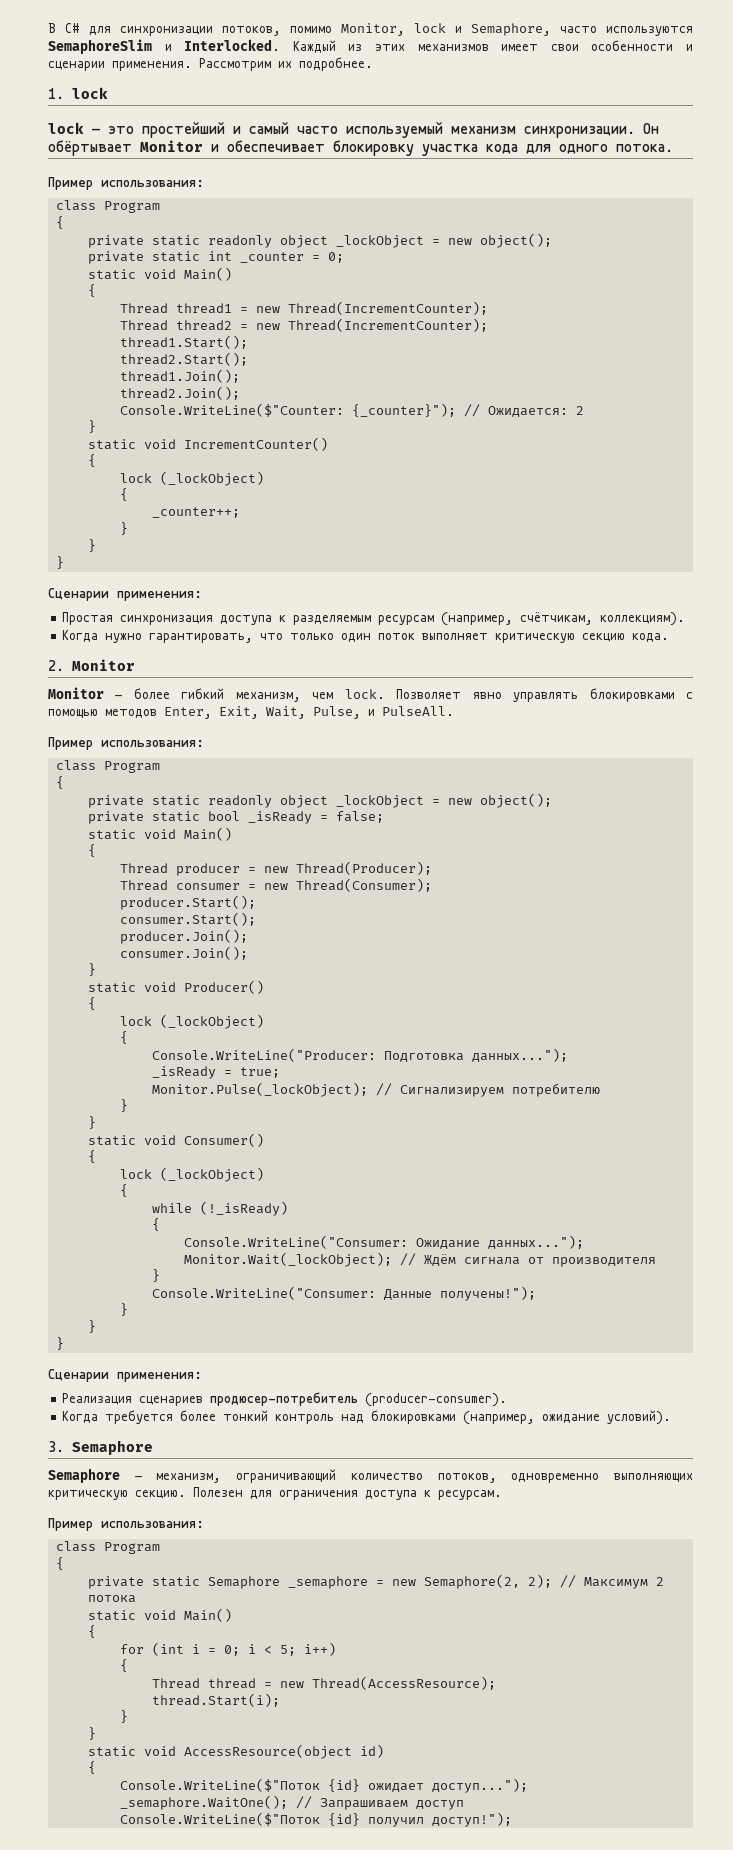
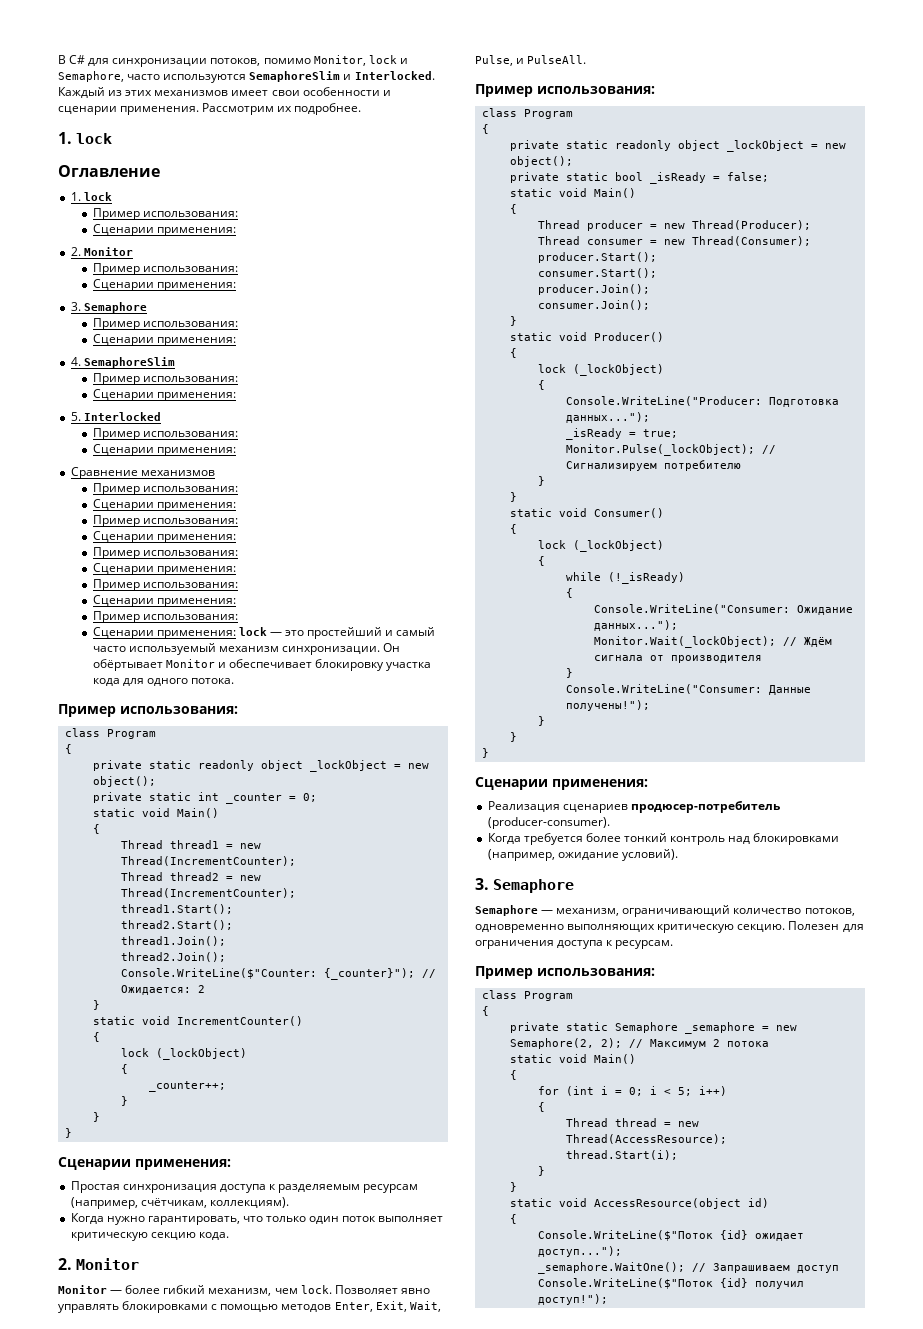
(108, 93) none -> [58,165,160,177] [70,192,112,201] [92,208,238,220] [92,224,236,236] [70,247,133,256] [92,263,238,275] [92,279,236,291] [70,302,147,313] [92,318,238,330] [92,334,236,346] [70,357,175,368] [92,373,238,385] [92,389,236,401] [70,412,161,421] [92,428,238,440] [92,444,236,456] [70,467,215,479] [92,483,238,495] [92,499,236,511] [92,515,238,527] [92,531,236,543] [92,547,238,559] [92,563,236,575] [92,579,238,591] [92,595,236,607] [92,611,238,623] [92,627,236,639] Оглавление // 1. lock // Пример использования: // Сценарии применения: // 2. Monitor // Пример использования: // Сценарии применения: // 3. Semaphore // Пример использования: // Сценарии применения: // 4. SemaphoreSlim // Пример использования: // Сценарии применения: // 5. Interlocked // Пример использования: // Сценарии применения: // Сравнение механизмов // Пример использования: // Сценарии применения: // Пример использования: // Сценарии применения: // Пример использования: // Сценарии применения: // Пример использования: // Сценарии применения: // Пример использования: // Сценарии применения:

